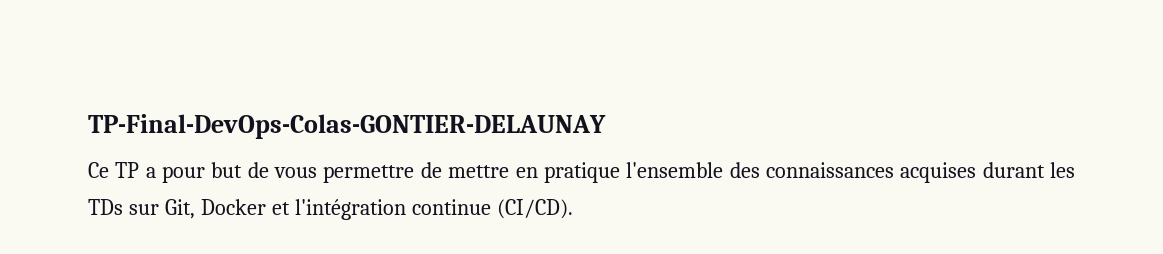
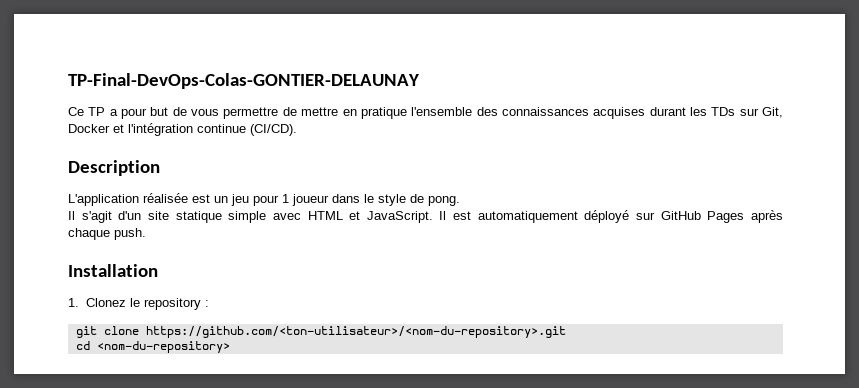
(573, 209) none -> [68,160,160,176] [68,193,460,206] [68,210,783,223] [68,228,146,240] [68,264,158,277] [68,298,209,310] [75,326,566,338] [75,341,230,353] // Description // L'application réalisée est un jeu pour 1 joueur dans le style de pong. // Il s'agit d'un site statique simple avec HTML et JavaScript. Il est automatiquement déployé sur GitHub Pages après chaque push. // Installation // 1. Clonez le repository : // git clone https://github.com/<ton-utilisateur>/<nom-du-repository>.git // cd <nom-du-repository>

